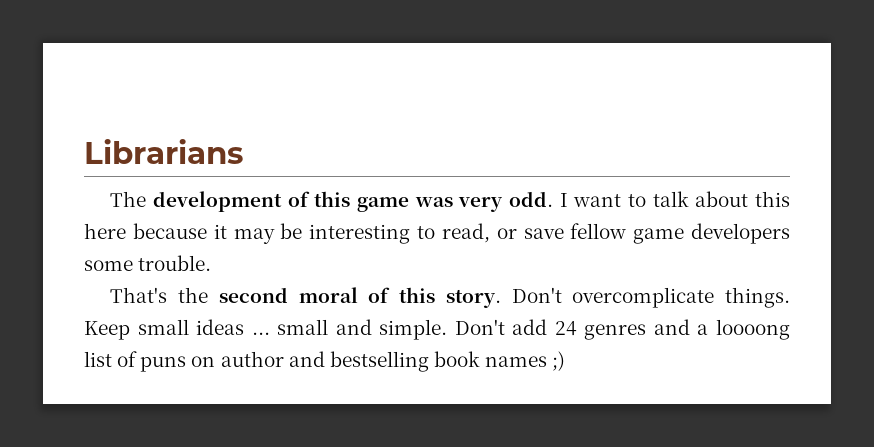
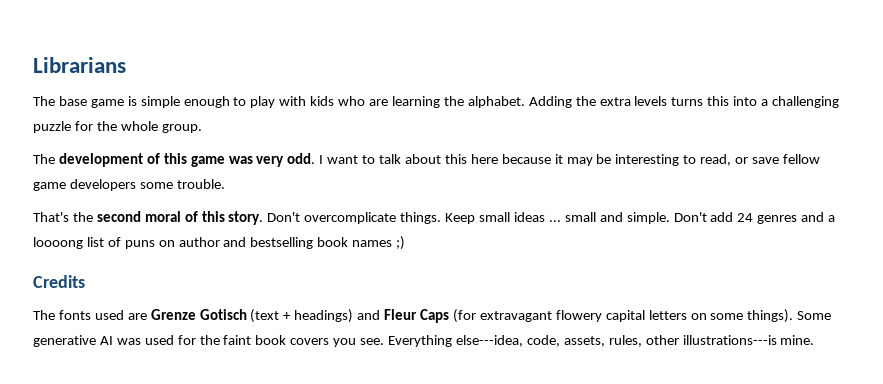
(243, 151) none -> [33,96,840,108] [33,121,202,133] // The base game is simple enough to play with kids who are learning the alphabet. Adding the extra levels turns this into a challenging puzzle for the whole group.
(566, 361) none -> [33,275,85,288] [33,309,832,323] [33,335,815,347] // Credits // The fonts used are Grenze Gotisch (text + headings) and Fleur Caps (for extravagant flowery capital letters on some things). Some generative AI was used for the faint book covers you see. Everything else---idea, code, assets, rules, other illustrations---is mine.

